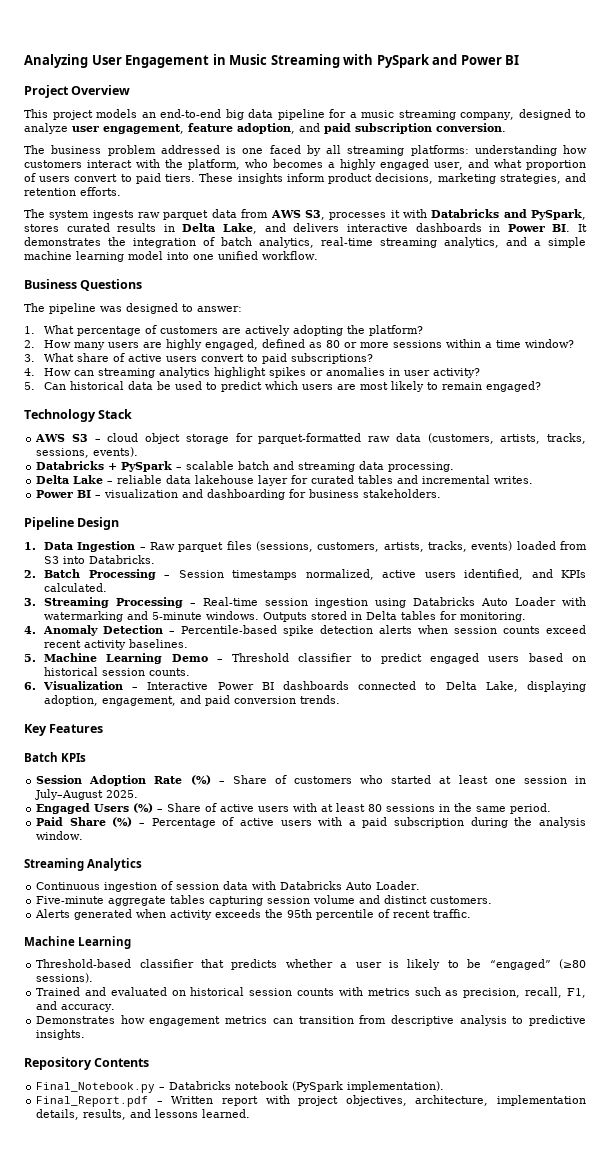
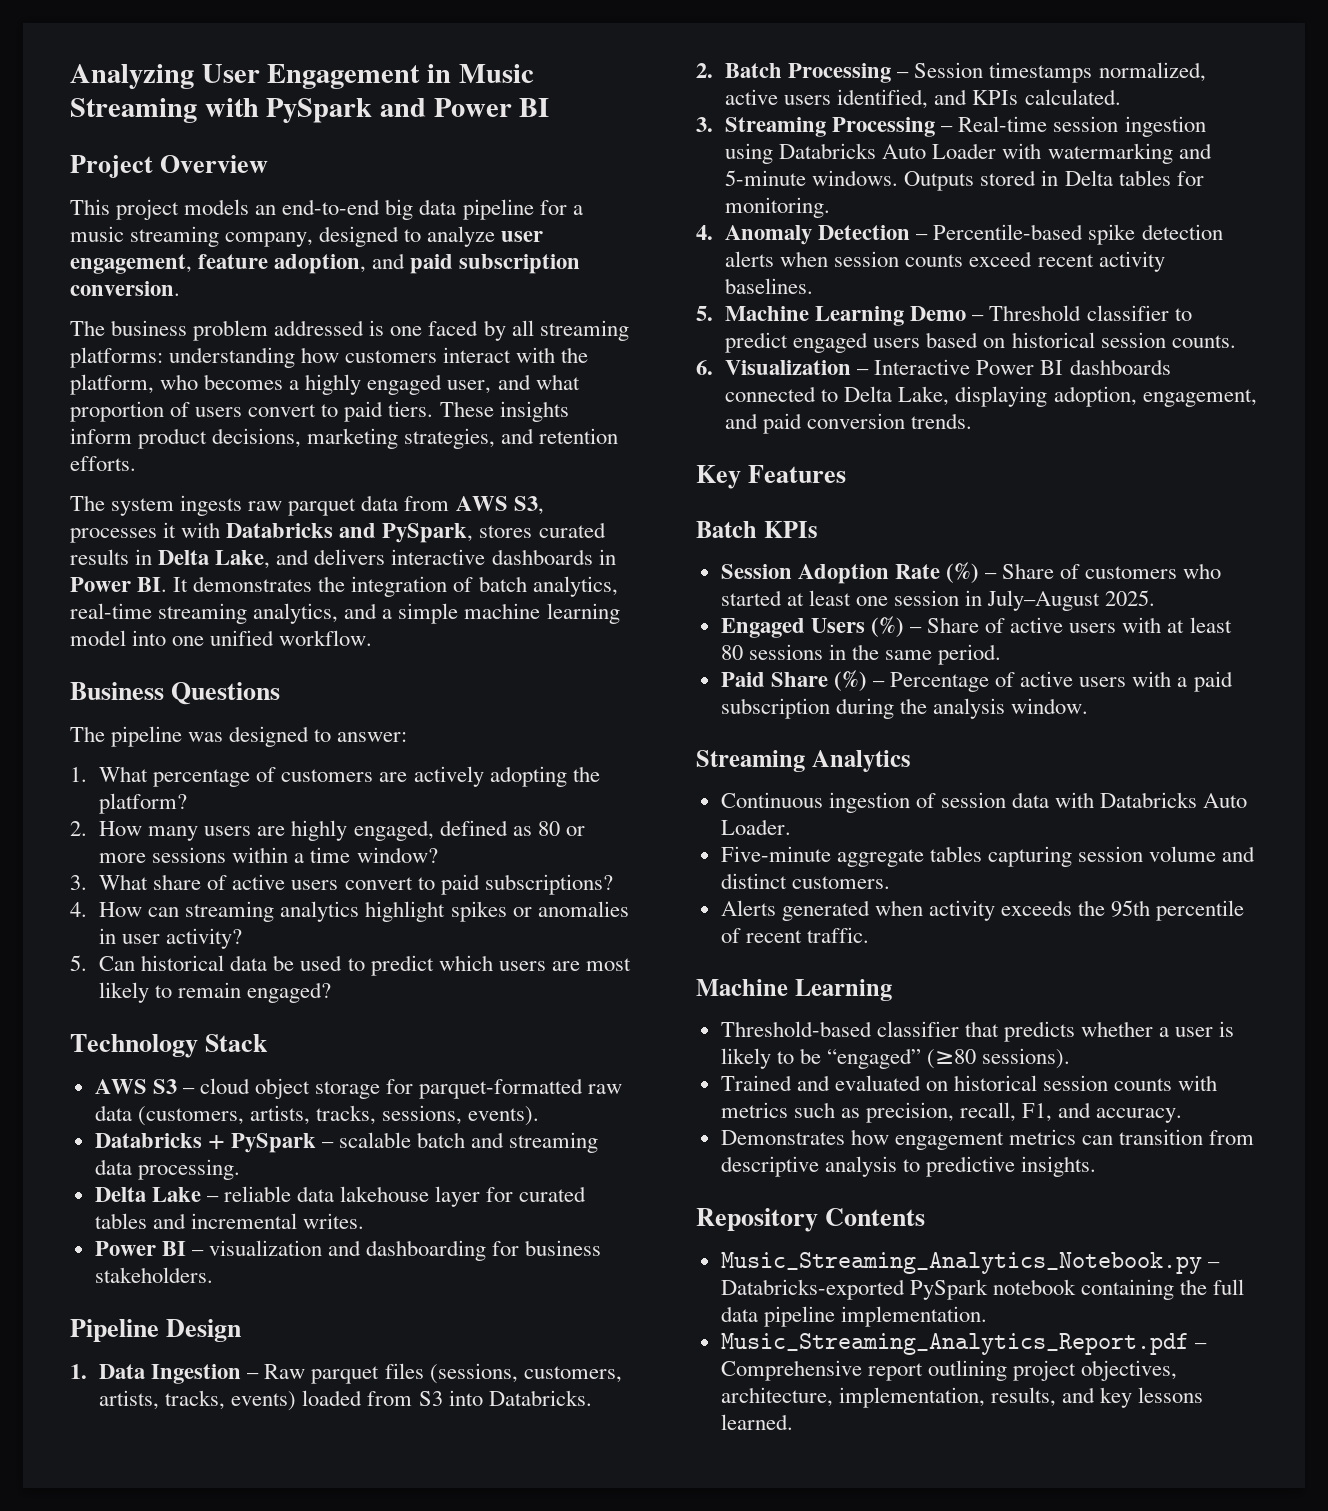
[36,1081,445,1093] [36,1095,290,1107] Final_Notebook.py – Databricks notebook (PySpark implementation). // Final_Report.pdf – Written report with -> [720,1252,1220,1274] [720,1279,1245,1300] [720,1306,987,1327] [720,1333,1207,1355] [720,1360,1007,1381] Music_Streaming_Analytics_Notebook.py – Databricks-exported PySpark notebook containing the full data pipeline implementation. // Music_Streaming_Analytics_Report.pdf – Comprehensive report outlining
[497,1095,586,1106] [36,1109,80,1120] implementation details, -> [838,1387,985,1408] implementation,
(152, 1113) none -> [1100,1387,1133,1408] key

